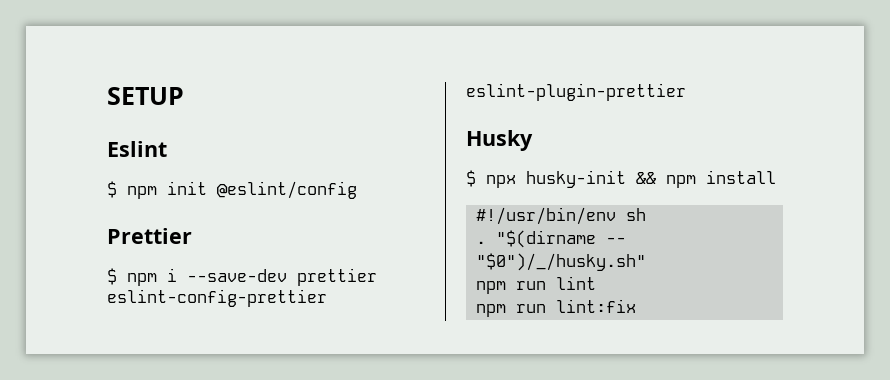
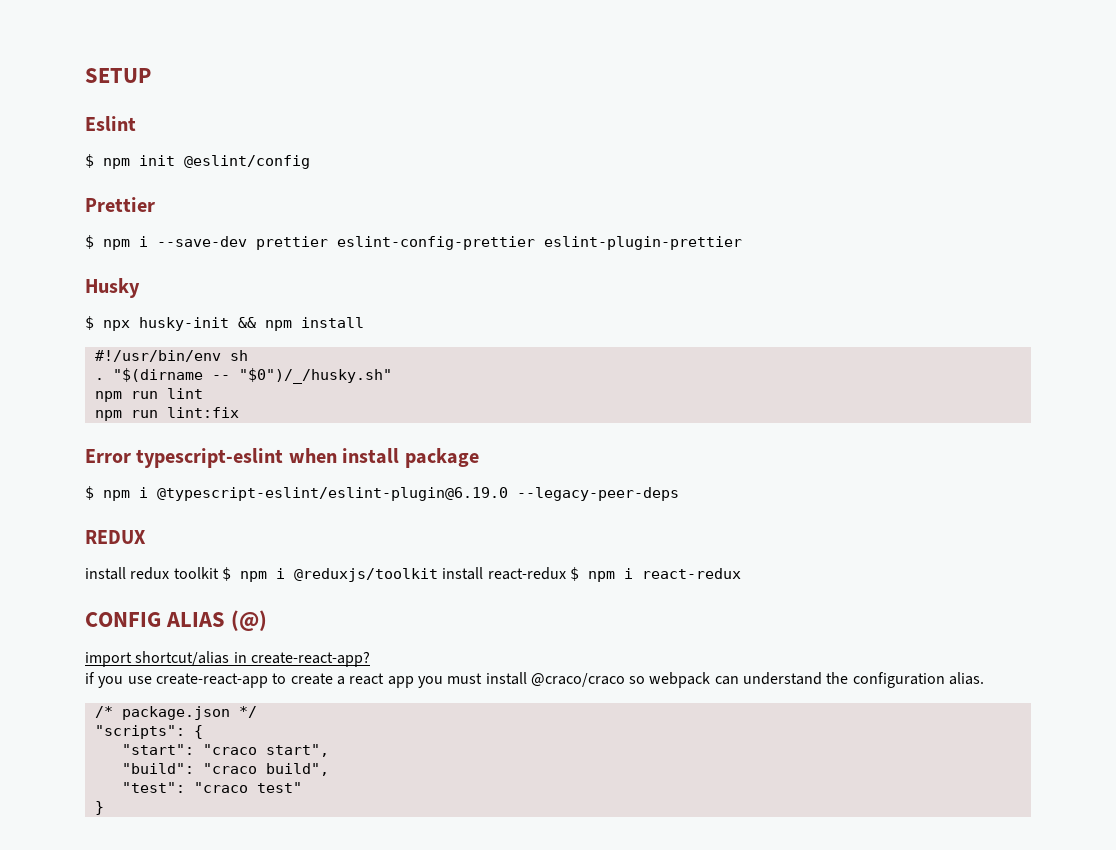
(636, 306) none -> [85,448,479,468] [85,486,679,501] [85,530,146,544] [85,567,741,582] [85,610,268,631] [85,651,370,667] [85,672,985,688] [94,706,257,720] [94,725,203,739] [121,744,329,757] [121,763,329,776] [121,782,302,793] [94,801,104,815] // Error typescript-eslint when install package // $ npm i @typescript-eslint/eslint-plugin@6.19.0 --legacy-peer-deps // REDUX // install redux toolkit $ npm i @reduxjs/toolkit install react-redux $ npm i react-redux // CONFIG ALIAS (@) // import shortcut/alias in create-react-app? // if you use create-react-app to create a react app you must install @craco/craco so webpack can understand the configuration alias. // /* package.json */ // "scripts": { // "start": "craco start", // "build": "craco build", // "test": "craco test" // }

